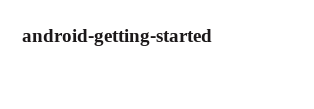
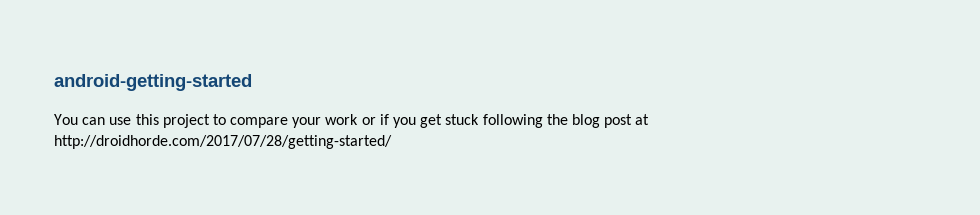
(212, 37) none -> [54,114,650,128] [54,135,392,149] // You can use this project to compare your work or if you get stuck following the blog post at http://droidhorde.com/2017/07/28/getting-started/

